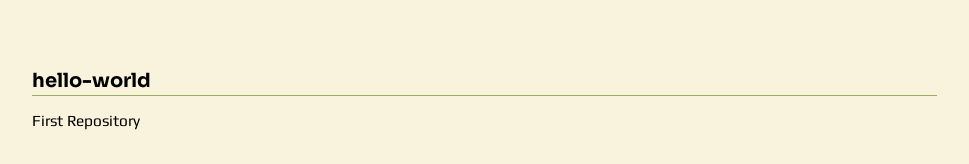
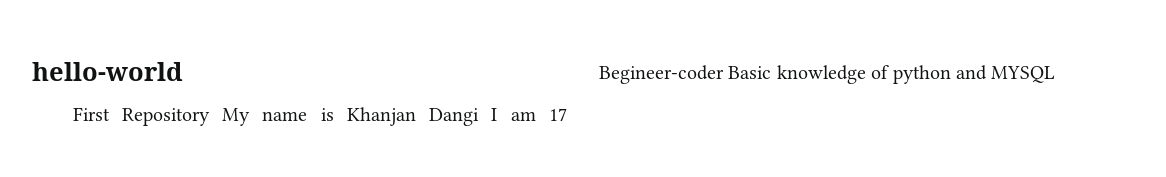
(142, 122) none -> [222,107,567,126] [599,65,1056,84] My name is Khanjan Dangi I am 17 Begineer-coder Basic knowledge of python and MYSQL

